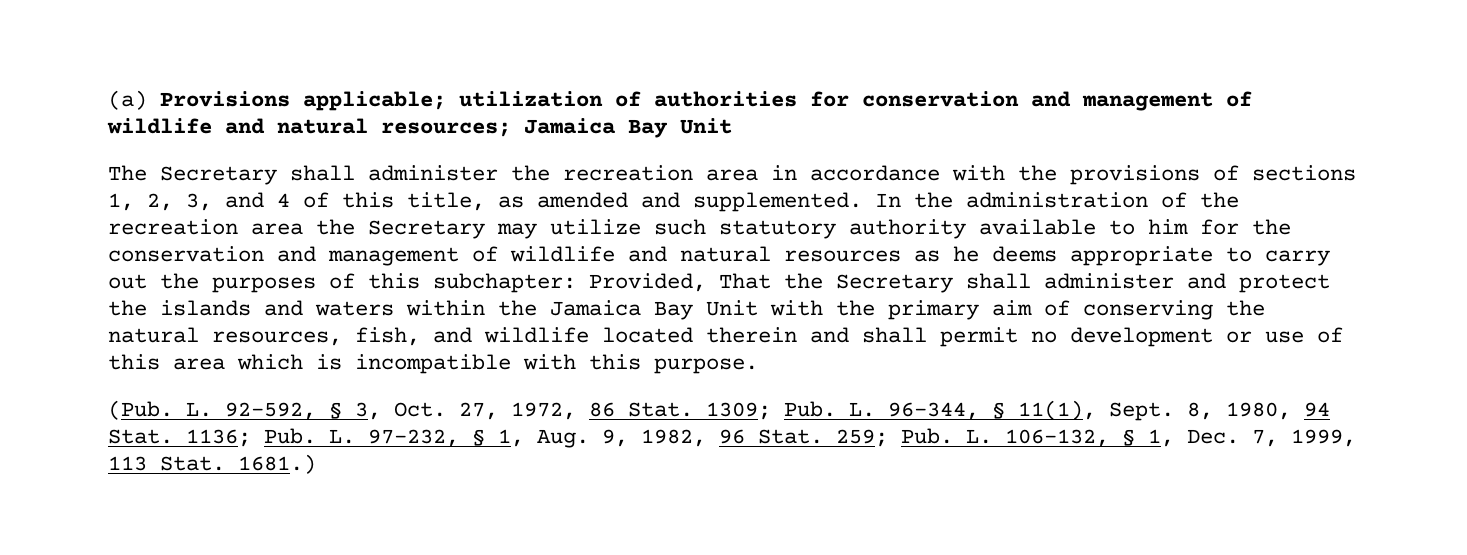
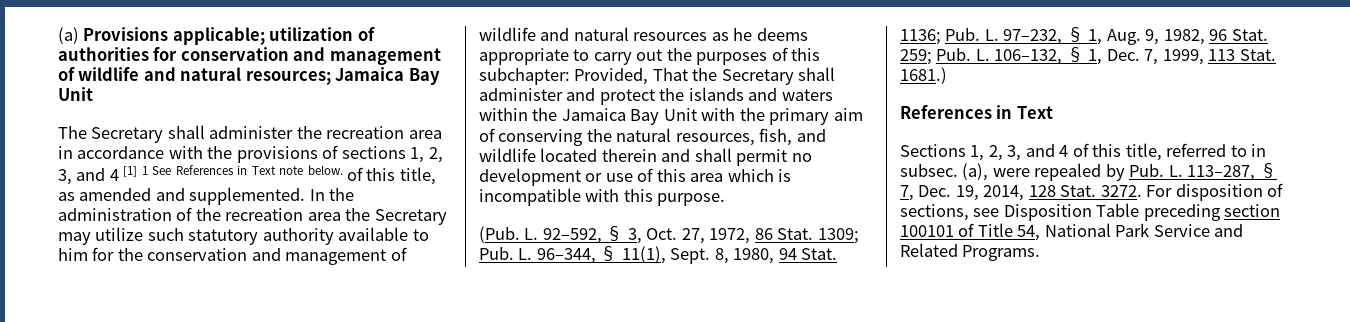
(290, 200) none -> [123,165,343,177] [1] 1 See References in Text note below.
(316, 464) none -> [900,105,1053,119] [900,143,1267,161] [900,163,1277,181] [900,183,1284,201] [900,203,1281,221] [900,223,1244,241] [900,243,1041,261] // References in Text // Sections 1, 2, 3, and 4 of this title, referred to in subsec. (a), were repealed by Pub. L. 113–287, § 7, Dec. 19, 2014, 128 Stat. 3272. For disposition of sections, see Disposition Table preceding section 100101 of Title 54, National Park Service and Related Programs.

